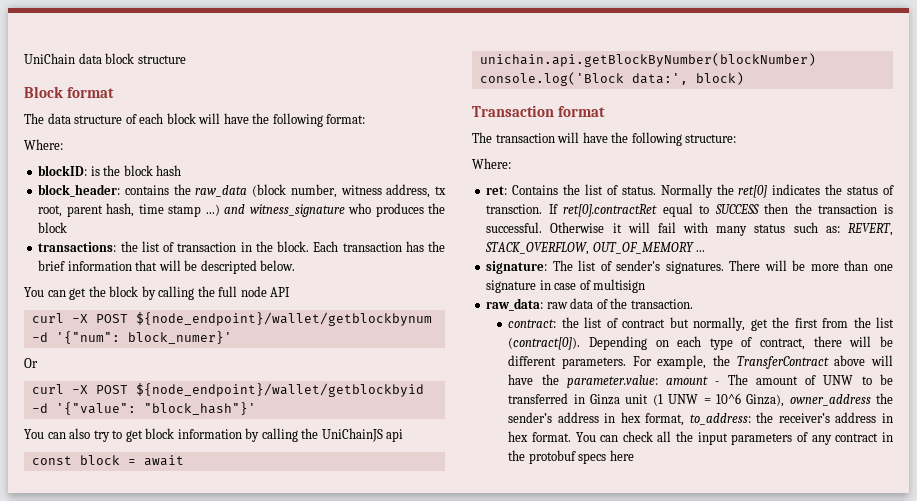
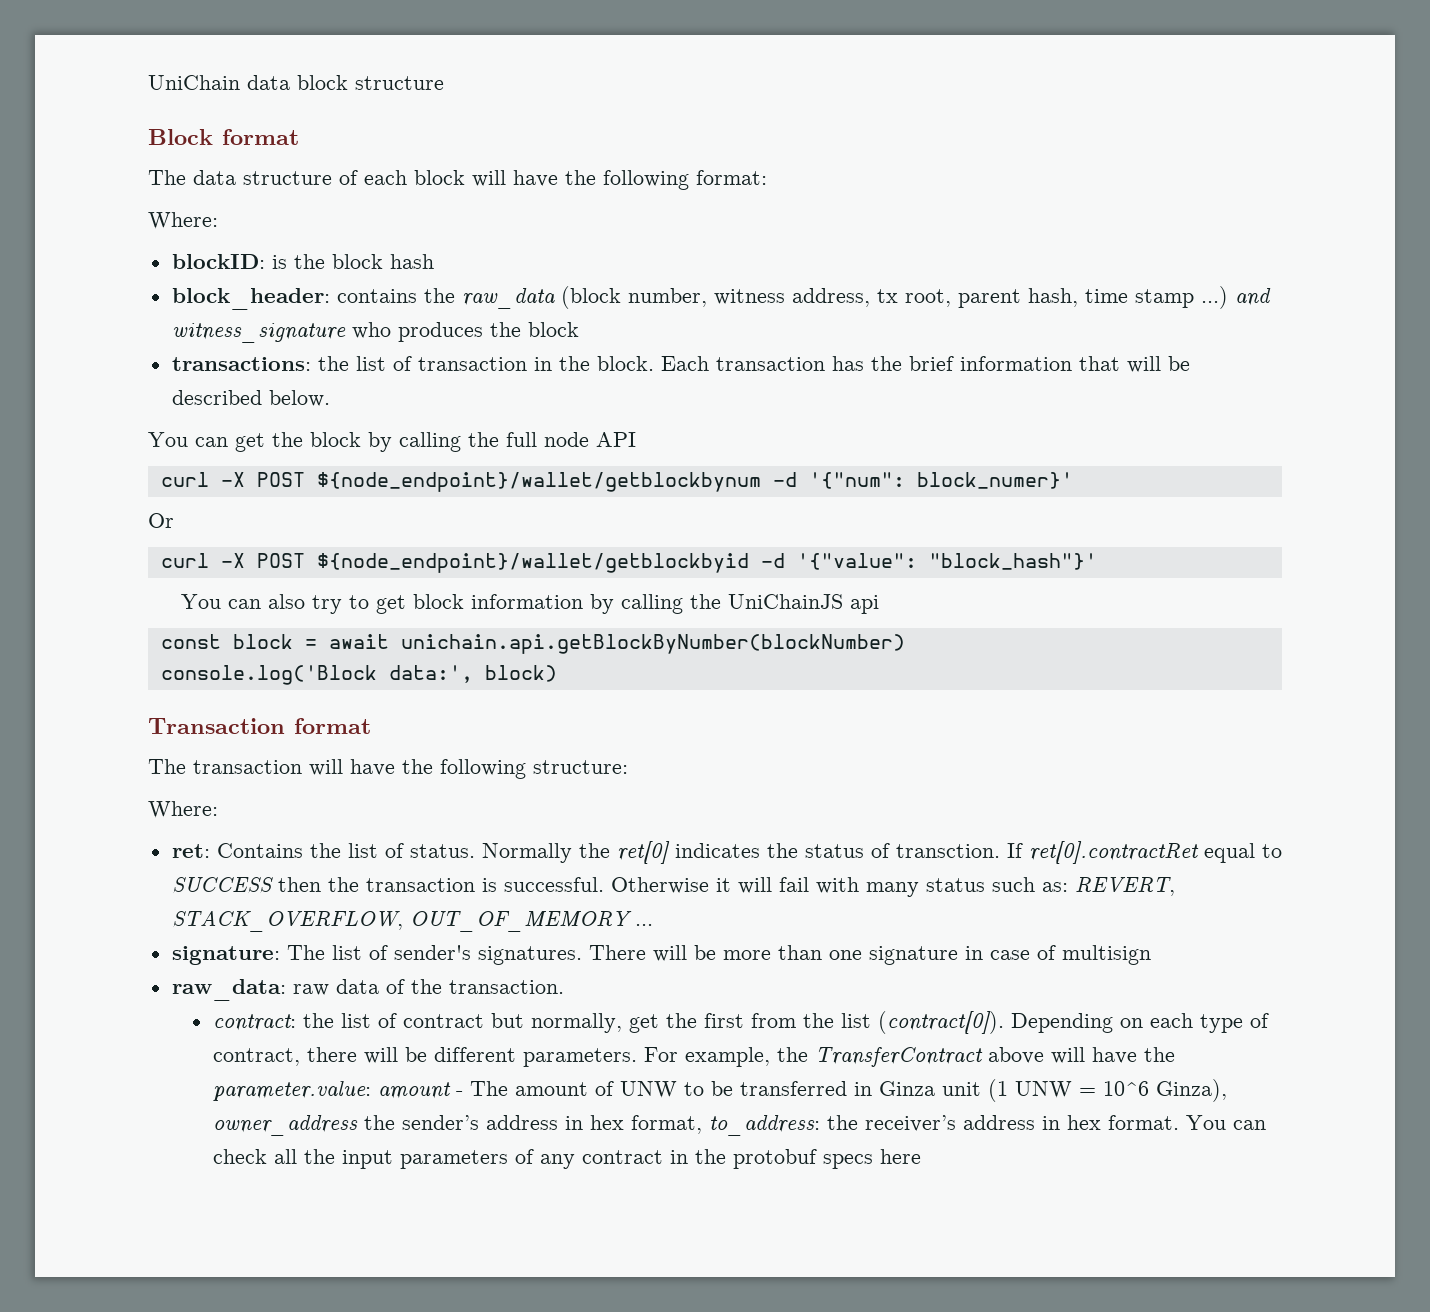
[200,260,257,274] descripted -> [171,390,262,405] described

